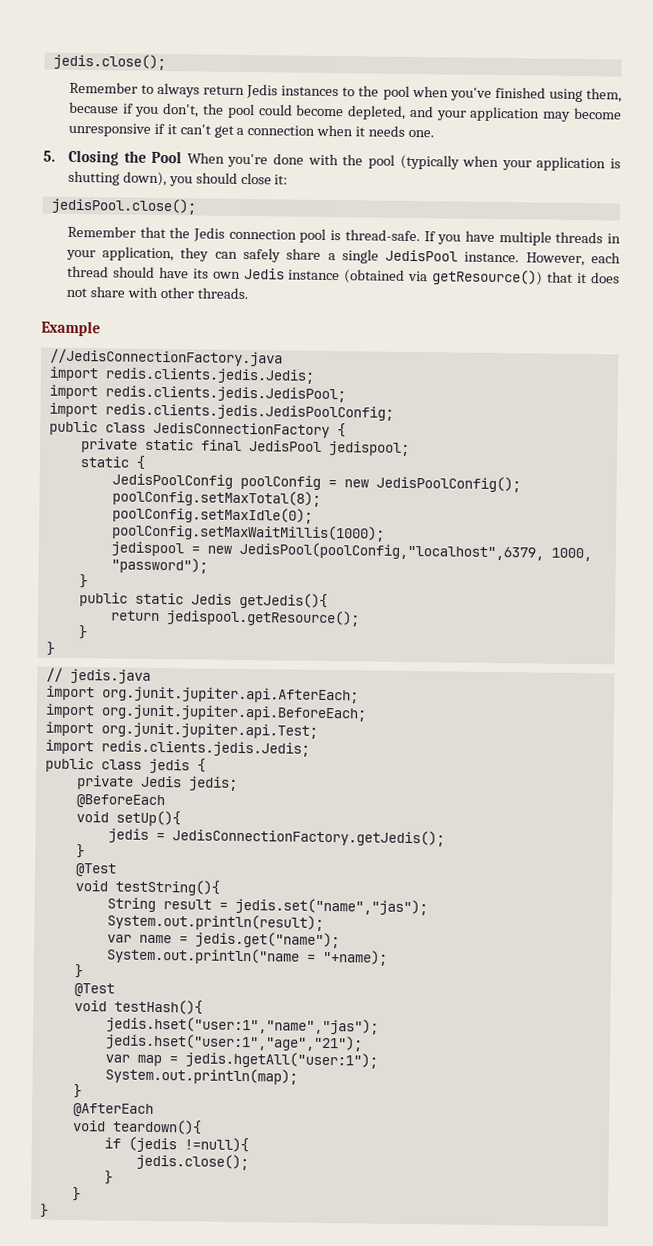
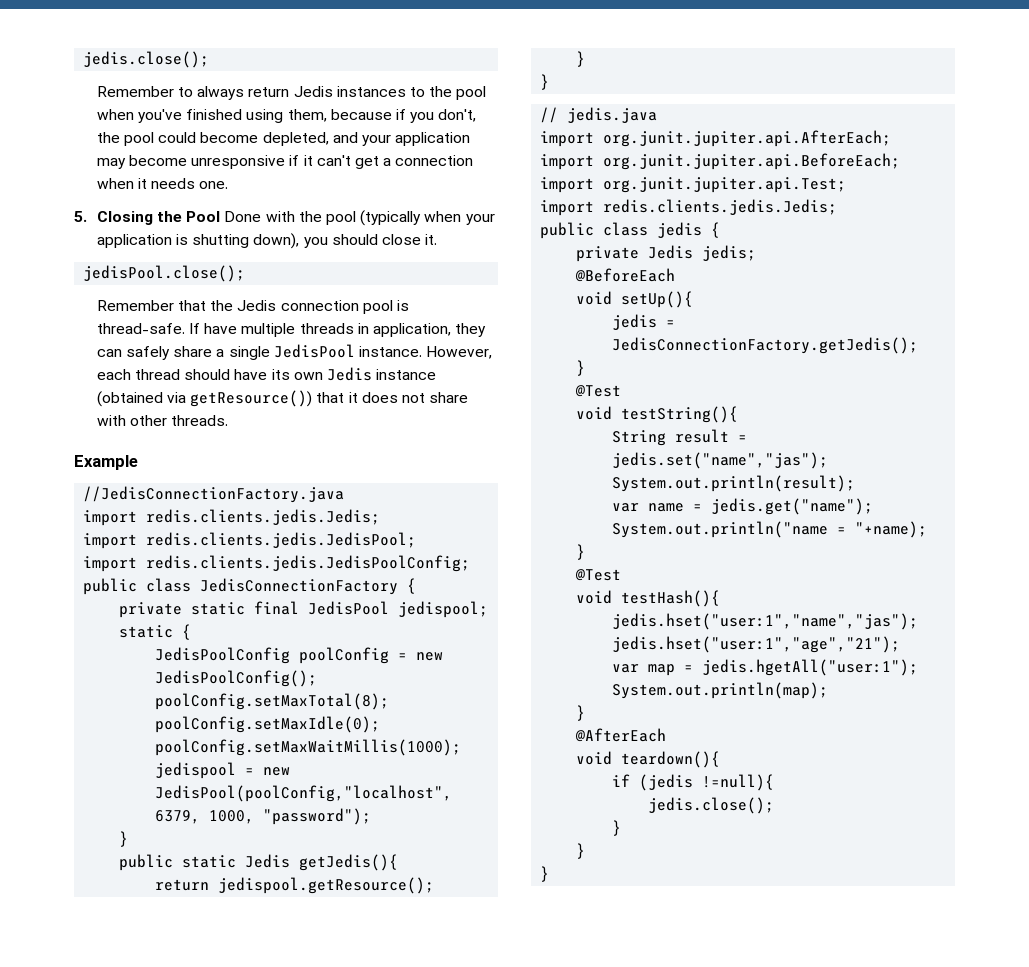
[186,152,305,168] When you're done -> [224,211,262,222] Done
[274,174,289,185] it: -> [425,234,438,245] it.
[437,234,462,245] you -> (201, 328) none
[65,249,96,261] your -> (369, 328) none

